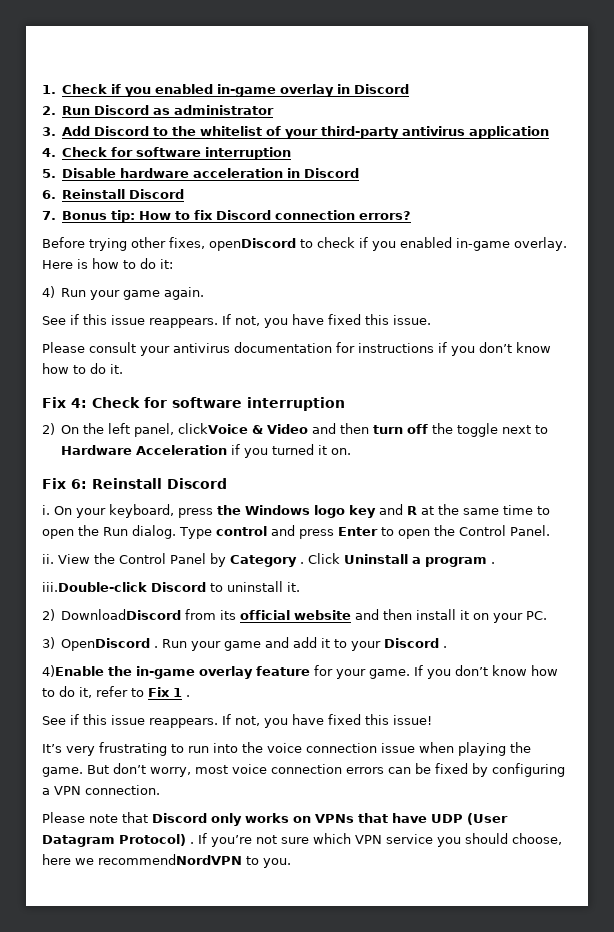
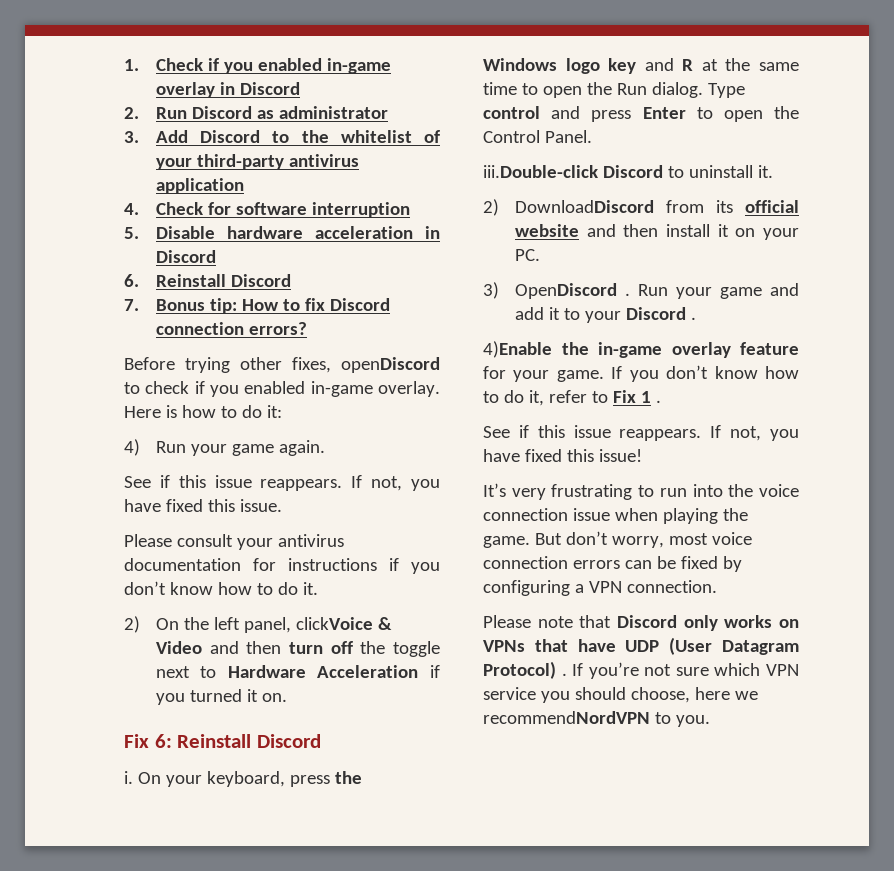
[42,397,345,411] // Fix 4: Check for software interruption -> (318, 588) none
[42,553,495,567] // ii. View the Control Panel by Category . Click Uninstall a program . -> (592, 136) none

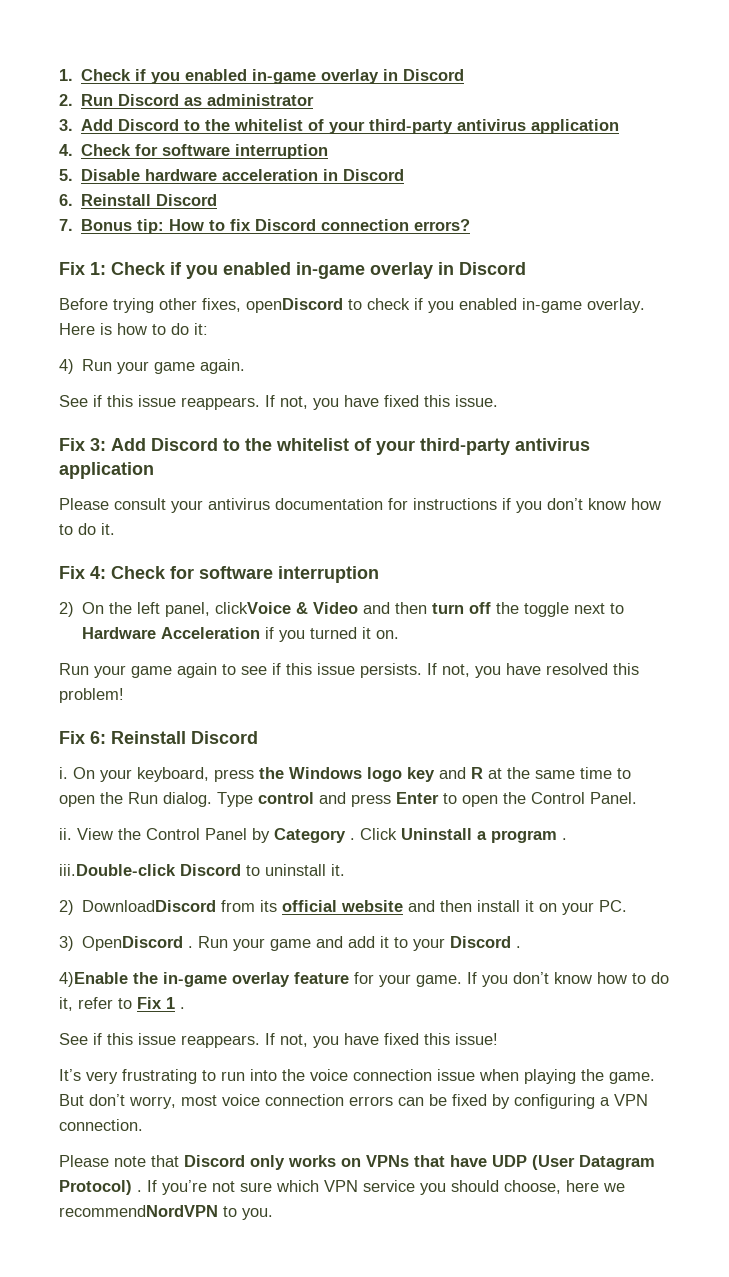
(307, 328) none -> [59,262,526,279] // Fix 1: Check if you enabled in-game overlay in Discord
(282, 505) none -> [59,438,590,455] [59,462,154,479] // Fix 3: Add Discord to the whitelist of your third-party antivirus application
(318, 588) none -> [59,566,379,583] // Fix 4: Check for software interruption
(287, 697) none -> [59,663,639,678] [59,688,124,703] // Run your game again to see if this issue persists. If not, you have resolved this problem!
(592, 136) none -> [59,828,567,843] // ii. View the Control Panel by Category . Click Uninstall a program .

